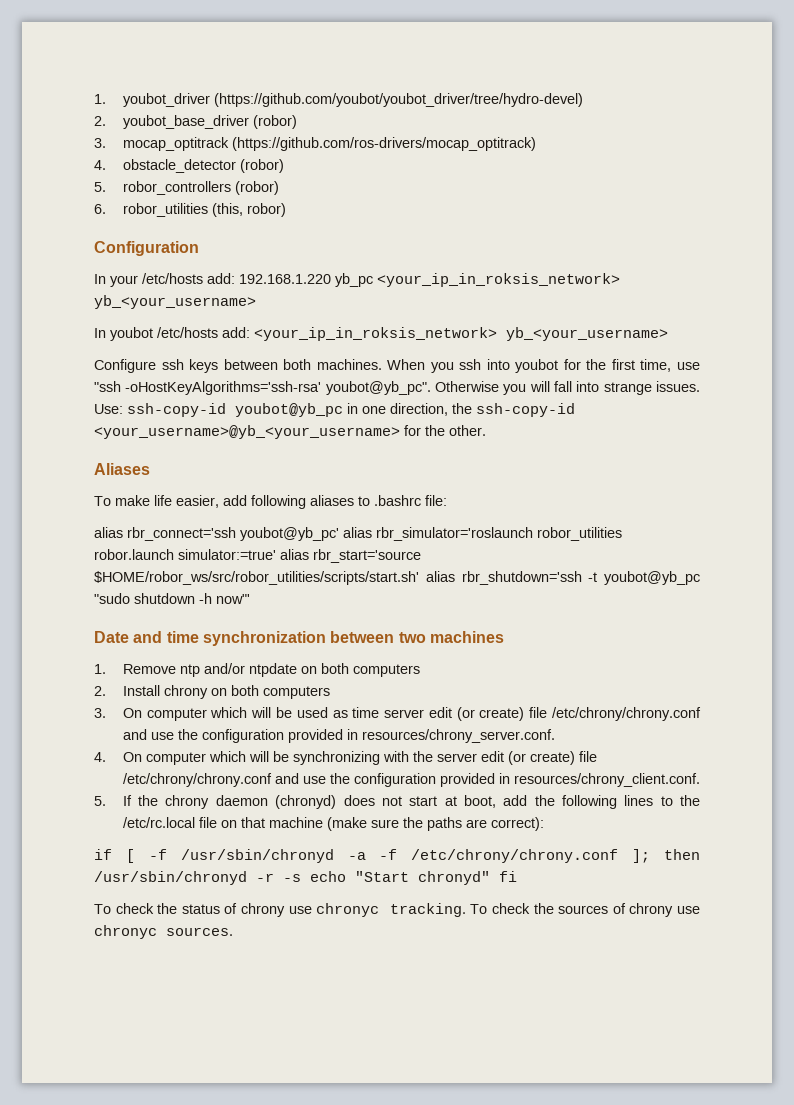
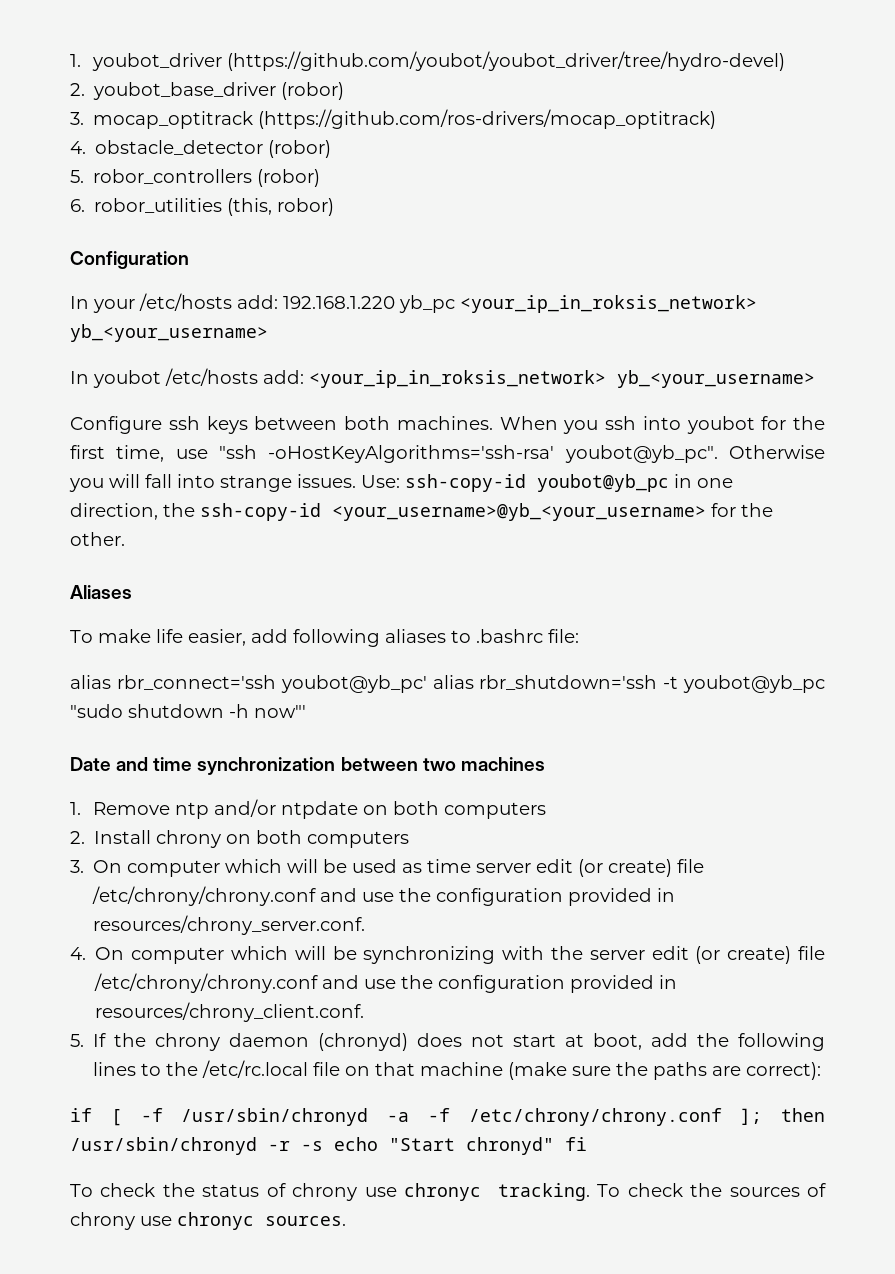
[376,527,622,541] [94,549,421,563] [94,571,455,585] rbr_simulator='roslaunch robor_utilities robor.launch simulator:=true' alias rbr_start='source $HOME/robor_ws/src/robor_utilities/scripts/start.sh' alias -> (474, 682) none

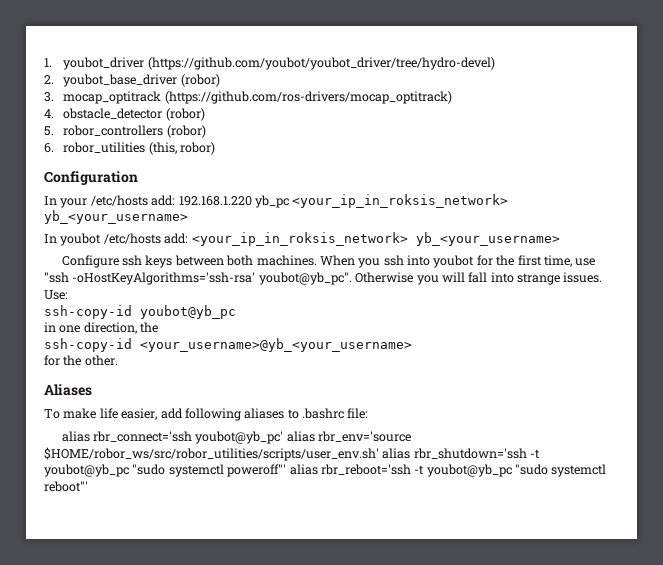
(400, 481) none -> (68, 295) //
(669, 483) none -> (236, 312) //
(195, 510) none -> (159, 327) //
(706, 512) none -> (412, 345) //
(474, 682) none -> [318,431,412,442] [44,447,411,461] rbr_env='source $HOME/robor_ws/src/robor_utilities/scripts/user_env.sh' alias
[128,704,306,718] [70,757,545,775] [70,799,546,819] [70,830,410,848] [70,859,705,877] [92,886,676,906] [93,915,366,935] [70,946,825,964] [94,973,678,993] [95,1002,365,1022] [70,1033,825,1051] [93,1060,822,1080] [70,1108,825,1126] [70,1137,587,1155] [70,1183,826,1201] [70,1212,346,1230] shutdown -h now"' // Date and time synchronization between two machines // 1. Remove ntp and/or ntpdate on both computers // 2. Install chrony on both computers // 3. On computer which will be used as time server edit (or create) file /etc/chrony/chrony.conf and use the configuration provided in resources/chrony_server.conf. // 4. On computer which will be synchronizing with the server edit (or create) file /etc/chrony/chrony.conf and use the configuration provided in resources/chrony_client.conf. // 5. If the chrony daemon (chronyd) does not start at boot, add the following lines to the /etc/rc.local file on that machine (make sure the paths are correct): // if [ -f /usr/sbin/chronyd -a -f /etc/chrony/chrony.conf ]; then /usr/sbin/chronyd -r -s echo "Start chronyd" fi // To check the status of chrony use chronyc tracking. To check the sources of chrony use chronyc sources. -> [168,464,607,477] [44,481,88,492] systemctl poweroff"' alias rbr_reboot='ssh -t youbot@yb_pc "sudo systemctl reboot"'

